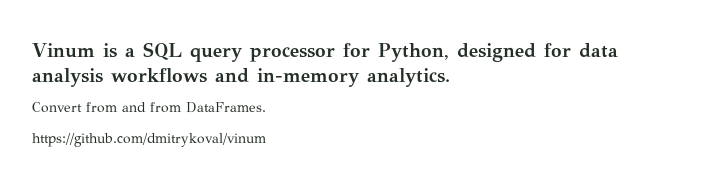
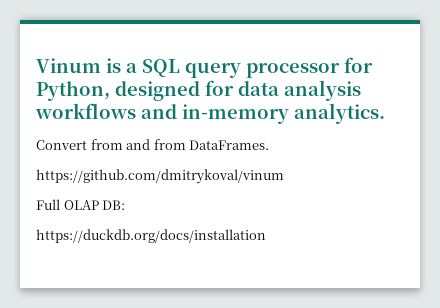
(266, 140) none -> [36,199,126,210] [36,229,266,243] // Full OLAP DB: // https://duckdb.org/docs/installation

